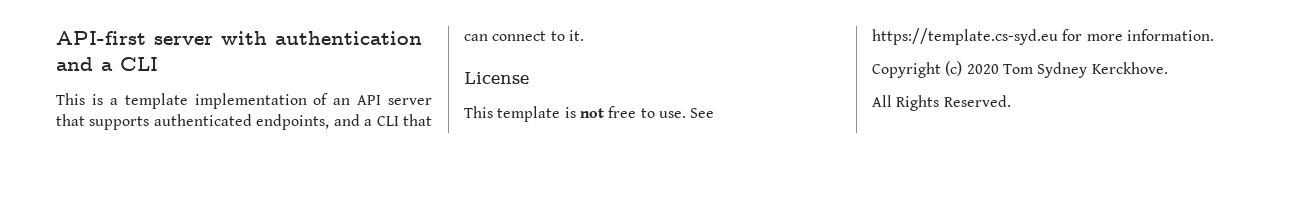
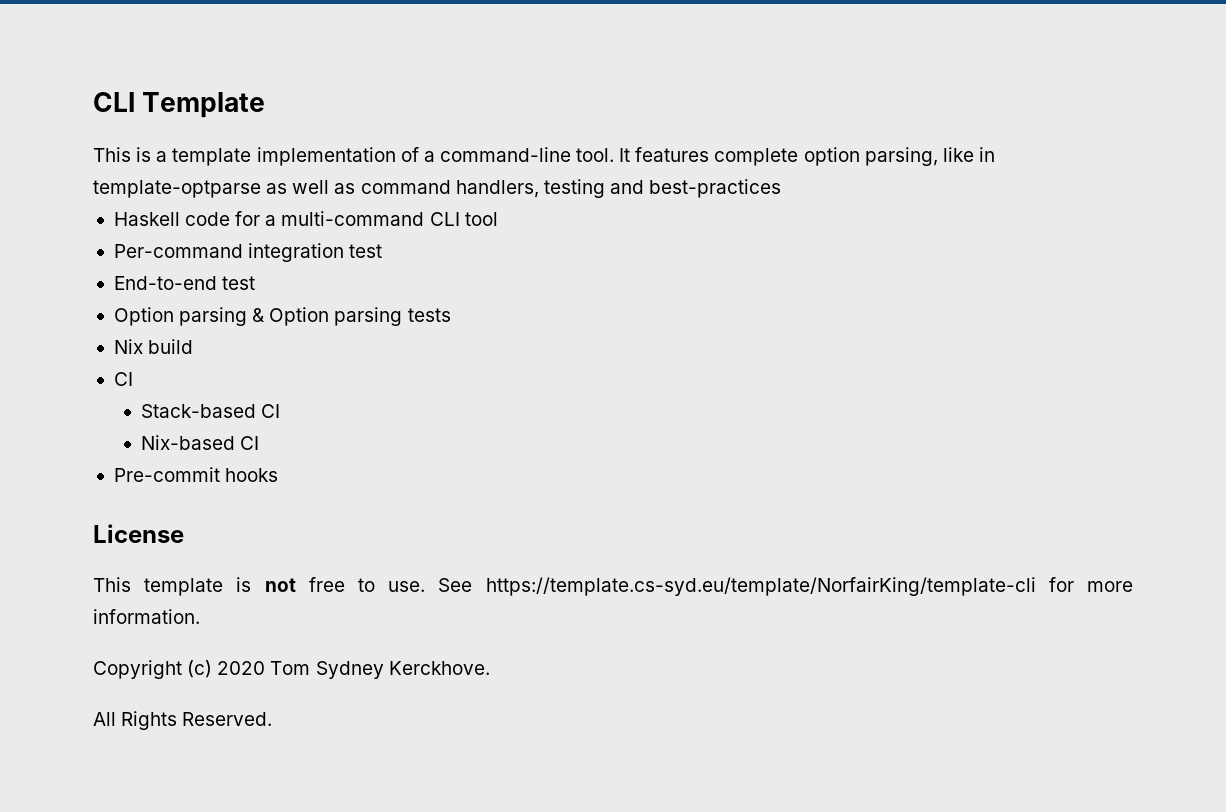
[56,31,422,45] [56,57,158,71] API-first server with authentication and a CLI -> [93,92,266,118] CLI Template
[333,95,432,105] [56,114,433,130] [464,30,584,41] an API server that supports authenticated endpoints, and a CLI that can connect to it. -> [423,147,995,166] [93,179,782,198] [113,211,498,226] [113,243,383,262] [113,276,256,290] [113,307,451,326] [113,339,194,354] [113,372,133,386] [141,404,281,418] [141,435,260,450] [113,467,279,482] a command-line tool. It features complete option parsing, like in template-optparse as well as command handlers, testing and best-practices // Haskell code for a multi-command CLI tool // Per-command integration test // End-to-end test // Option parsing & Option parsing tests // Nix build // CI // Stack-based CI // Nix-based CI // Pre-commit hooks
[872,28,1058,45] https://template.cs-syd.eu -> [485,577,1036,596] https://template.cs-syd.eu/template/NorfairKing/template-cli

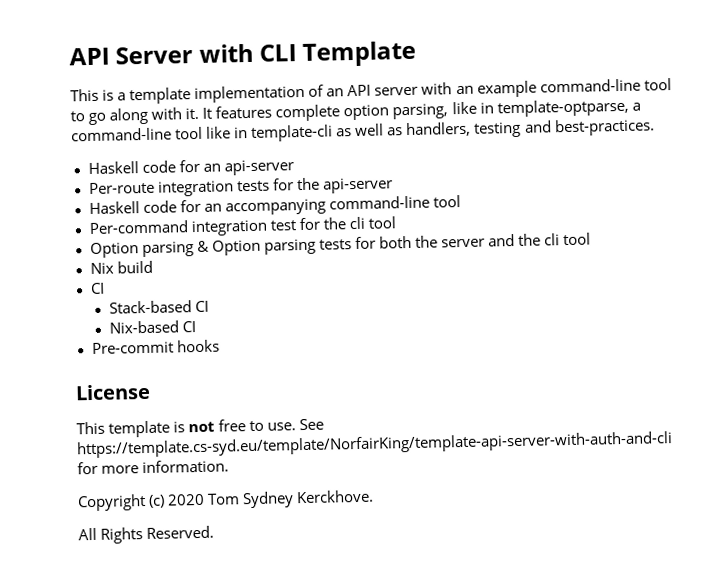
(93, 102) none -> [69,43,254,66] API Server with
[423,147,615,162] a command-line tool. -> [326,78,672,98] [70,107,200,126] an API server with an example command-line tool to go along with it.
[93,180,261,198] template-optparse -> [496,98,641,118] [71,124,334,142] template-optparse, a command-line tool like in template-cli
[360,180,451,194] command -> (404, 131) none
[649,179,782,198] [113,211,460,226] best-practices // Haskell code for a multi-command CLI -> [553,118,655,137] [87,159,294,176] [88,177,393,197] [88,195,430,216] best-practices. // Haskell code for an api-server // Per-route integration tests for the api-server // Haskell code for an accompanying command-line
[113,276,256,290] // End-to-end test -> [298,216,396,231] for the cli tool
(451, 315) none -> [354,232,592,250] for both the server and the cli tool
[485,577,1036,596] https://template.cs-syd.eu/template/NorfairKing/template-cli -> [76,431,673,459] https://template.cs-syd.eu/template/NorfairKing/template-api-server-with-auth-and-cli

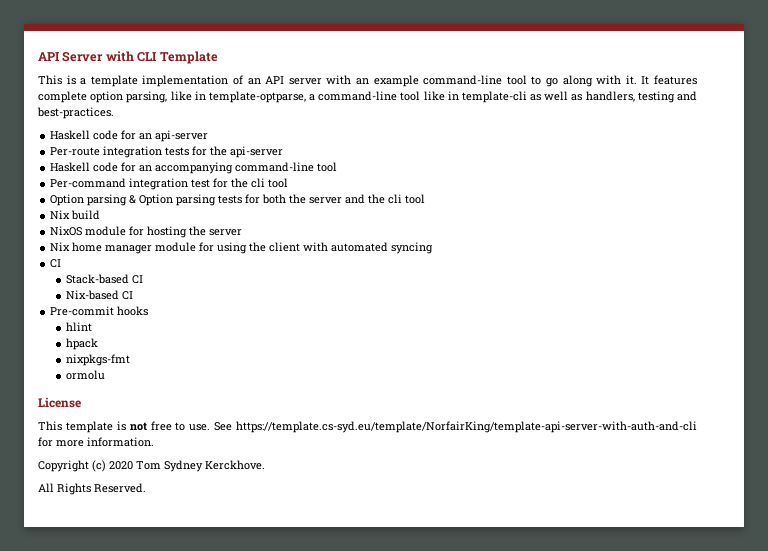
(153, 267) none -> [50,226,243,238] [50,242,434,254] // NixOS module for hosting the server // Nix home manager module for using the client with automated syncing
(220, 346) none -> [65,322,92,332] [65,338,98,350] [65,354,130,366] [65,370,105,380] // hlint // hpack // nixpkgs-fmt // ormolu

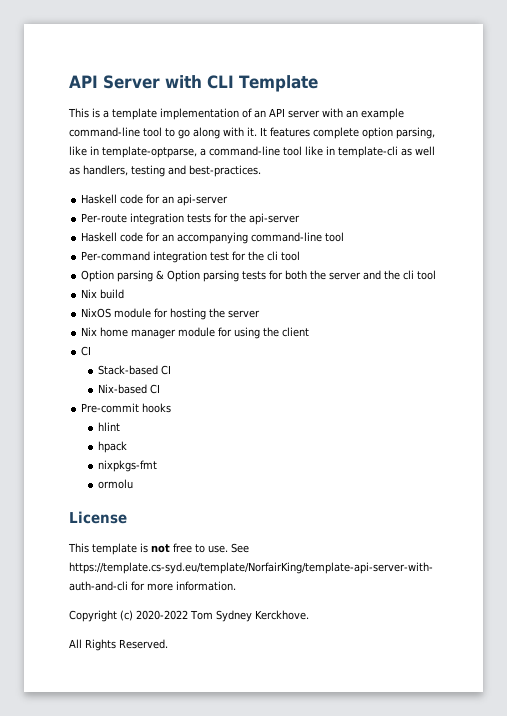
[303,242,434,254] with automated syncing -> (310, 332) none
[109,461,133,470] 2020 -> [136,610,188,620] 2020-2022

